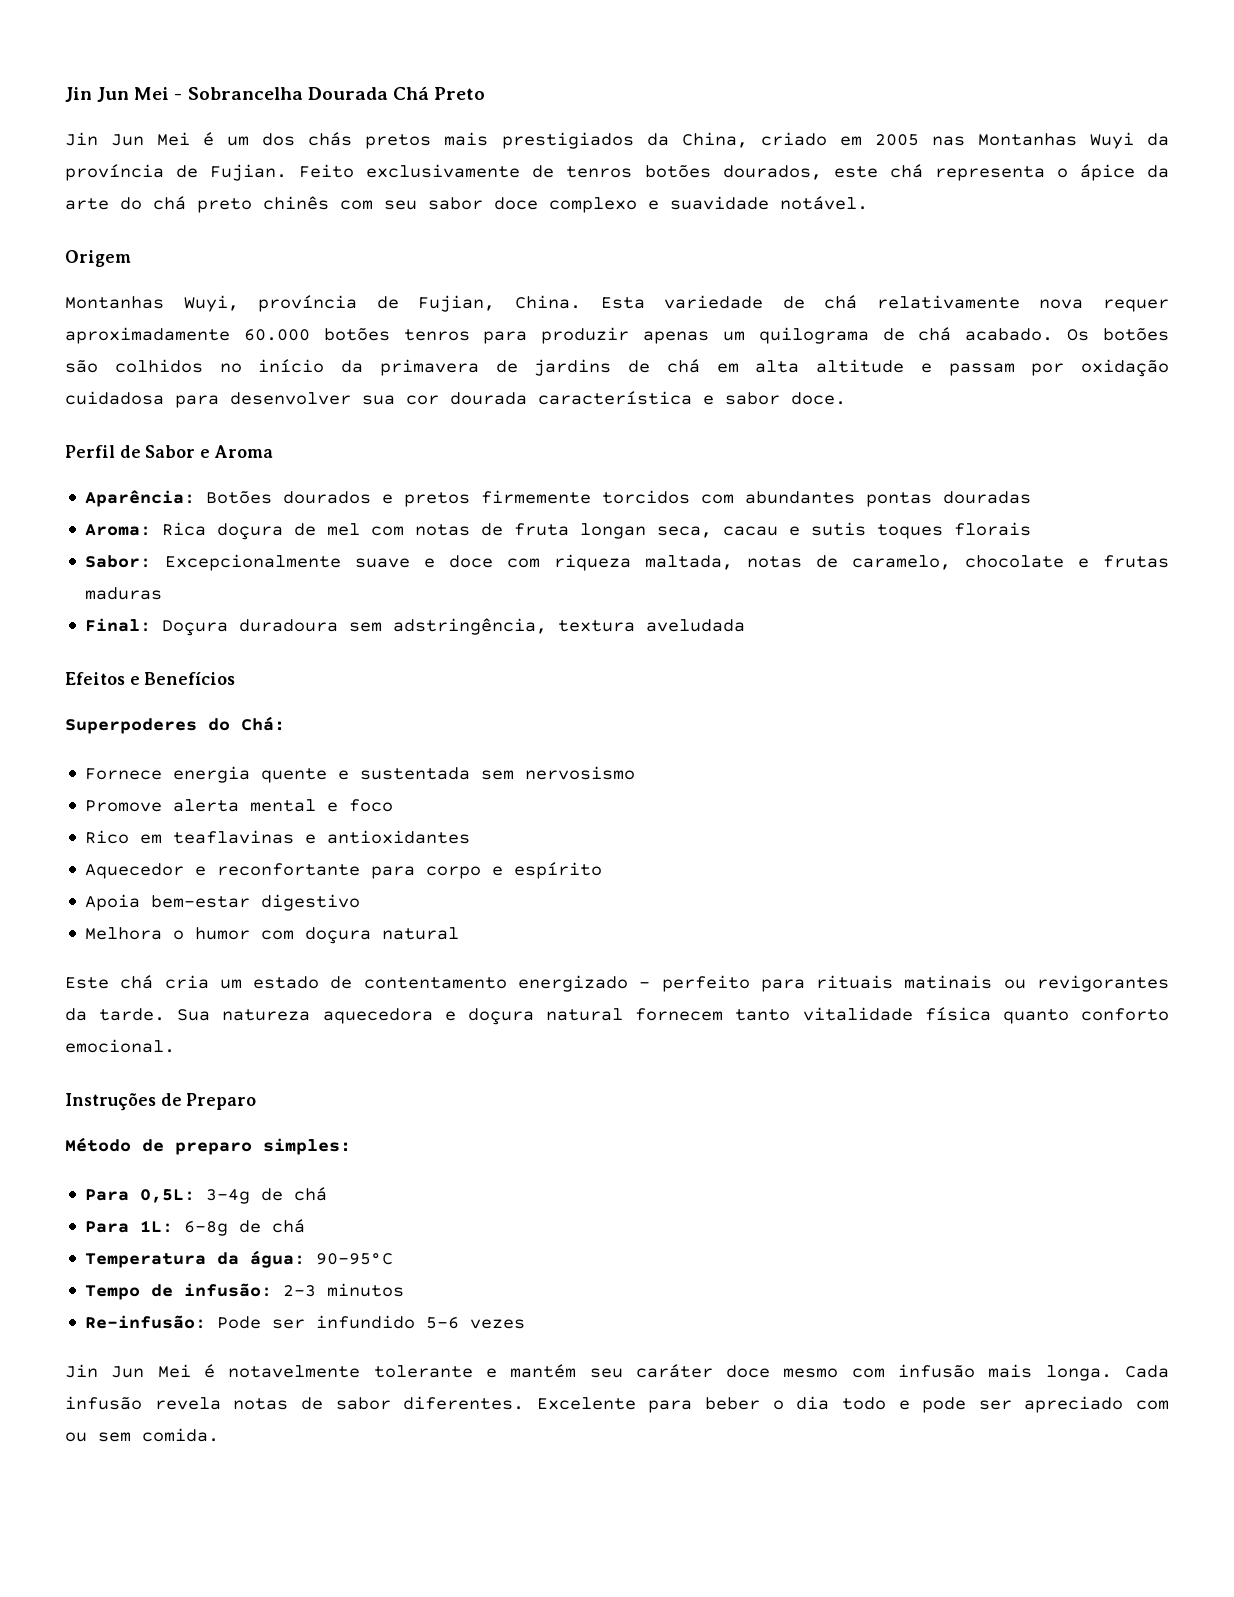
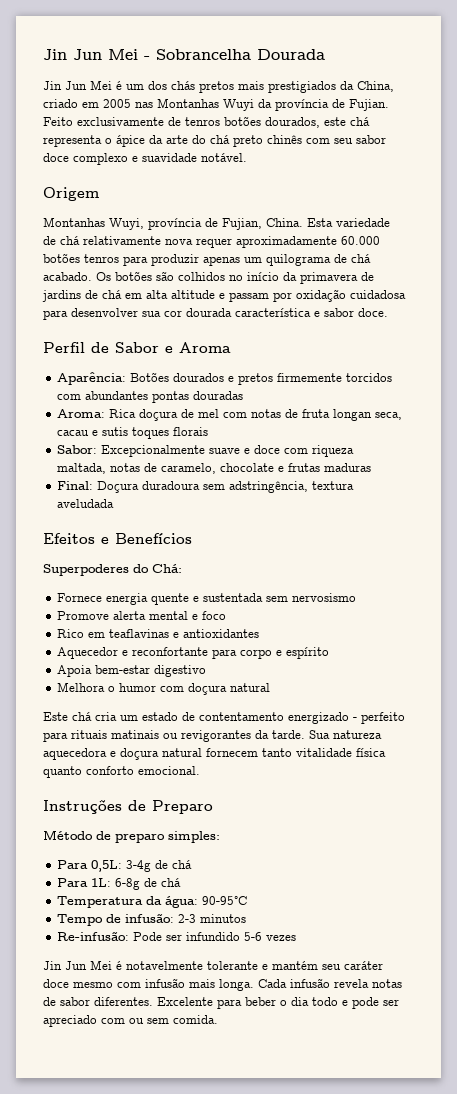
[392,86,485,100] Chá Preto -> (325, 54) none

